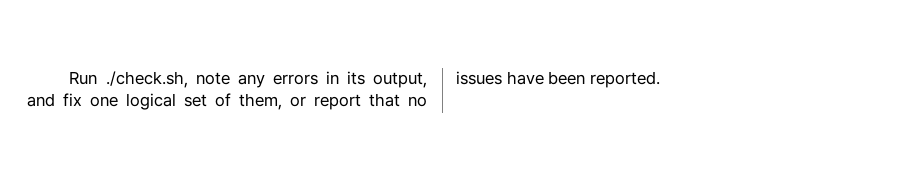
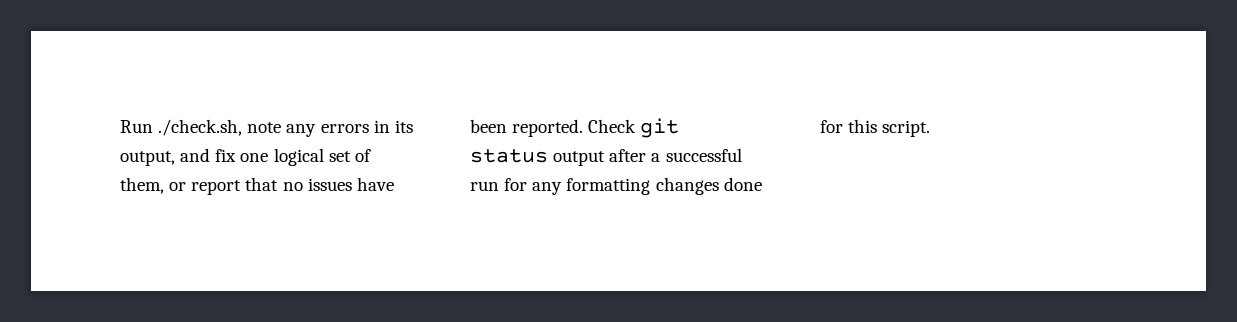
(660, 79) none -> [588,118,680,138] [470,148,742,166] [470,177,762,195] [820,119,931,137] Check git status output after a successful run for any formatting changes done for this script.

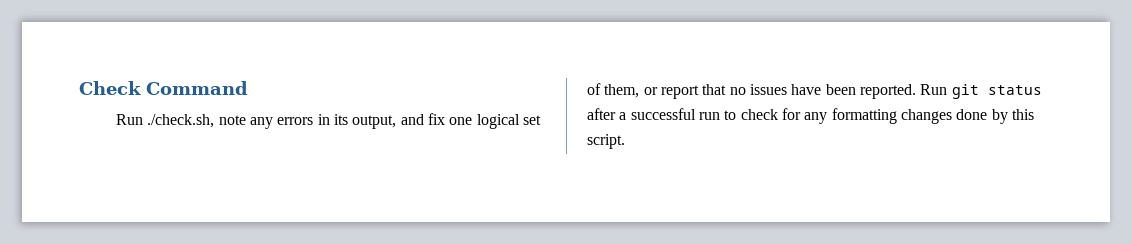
(120, 126) none -> [79,81,248,95] Check Command //
[588,119,637,133] Check -> [920,84,948,95] Run
[553,151,606,166] output -> (1042, 90) none
(499, 186) none -> [724,109,778,120] to check
[820,120,843,133] for -> [991,109,1008,124] by

